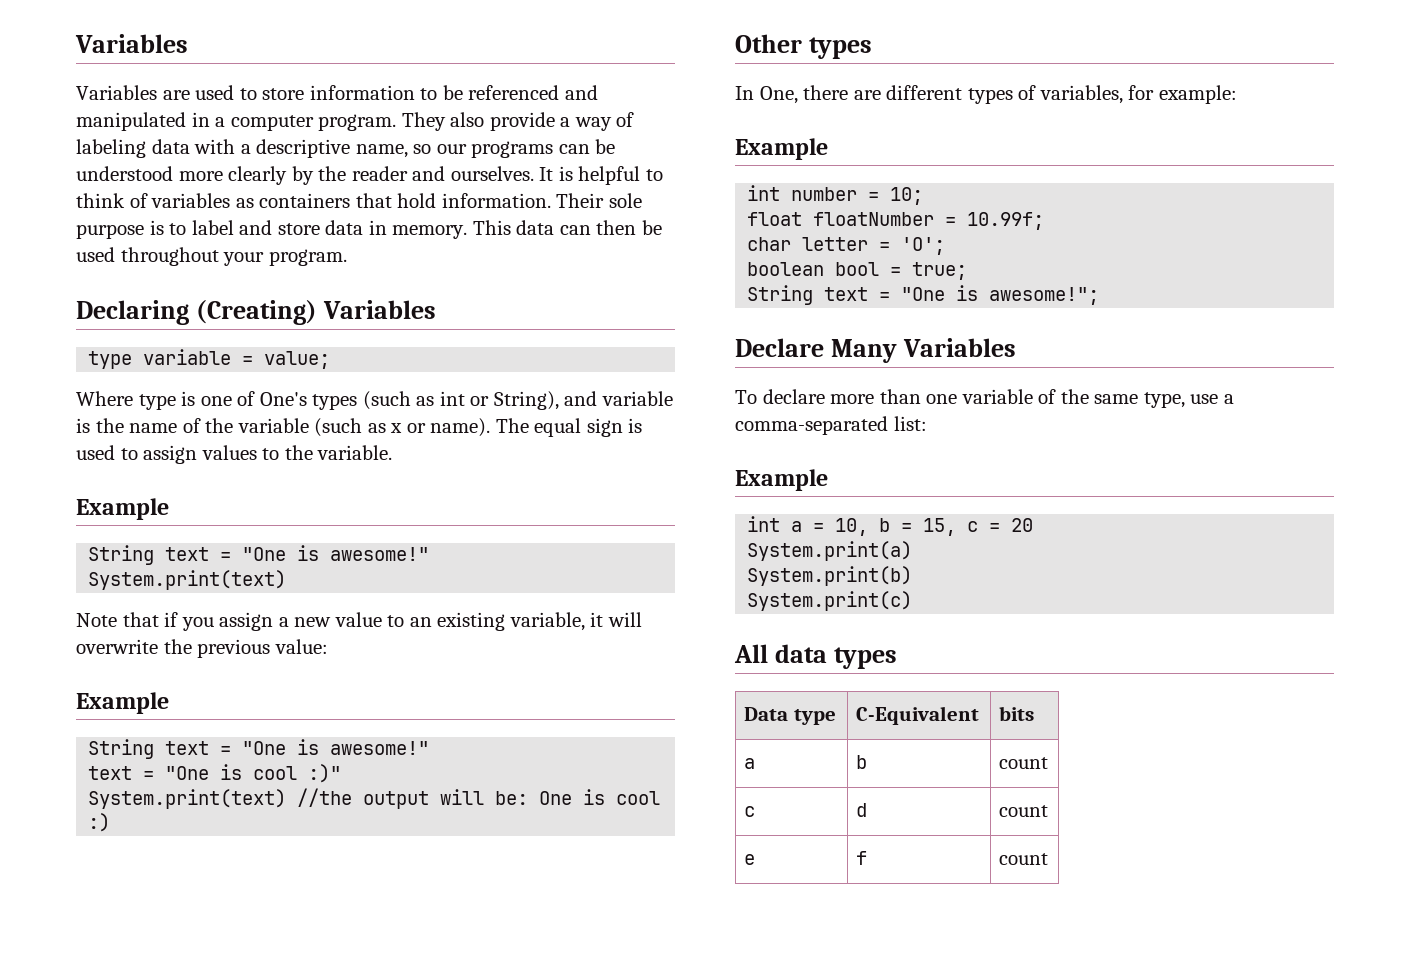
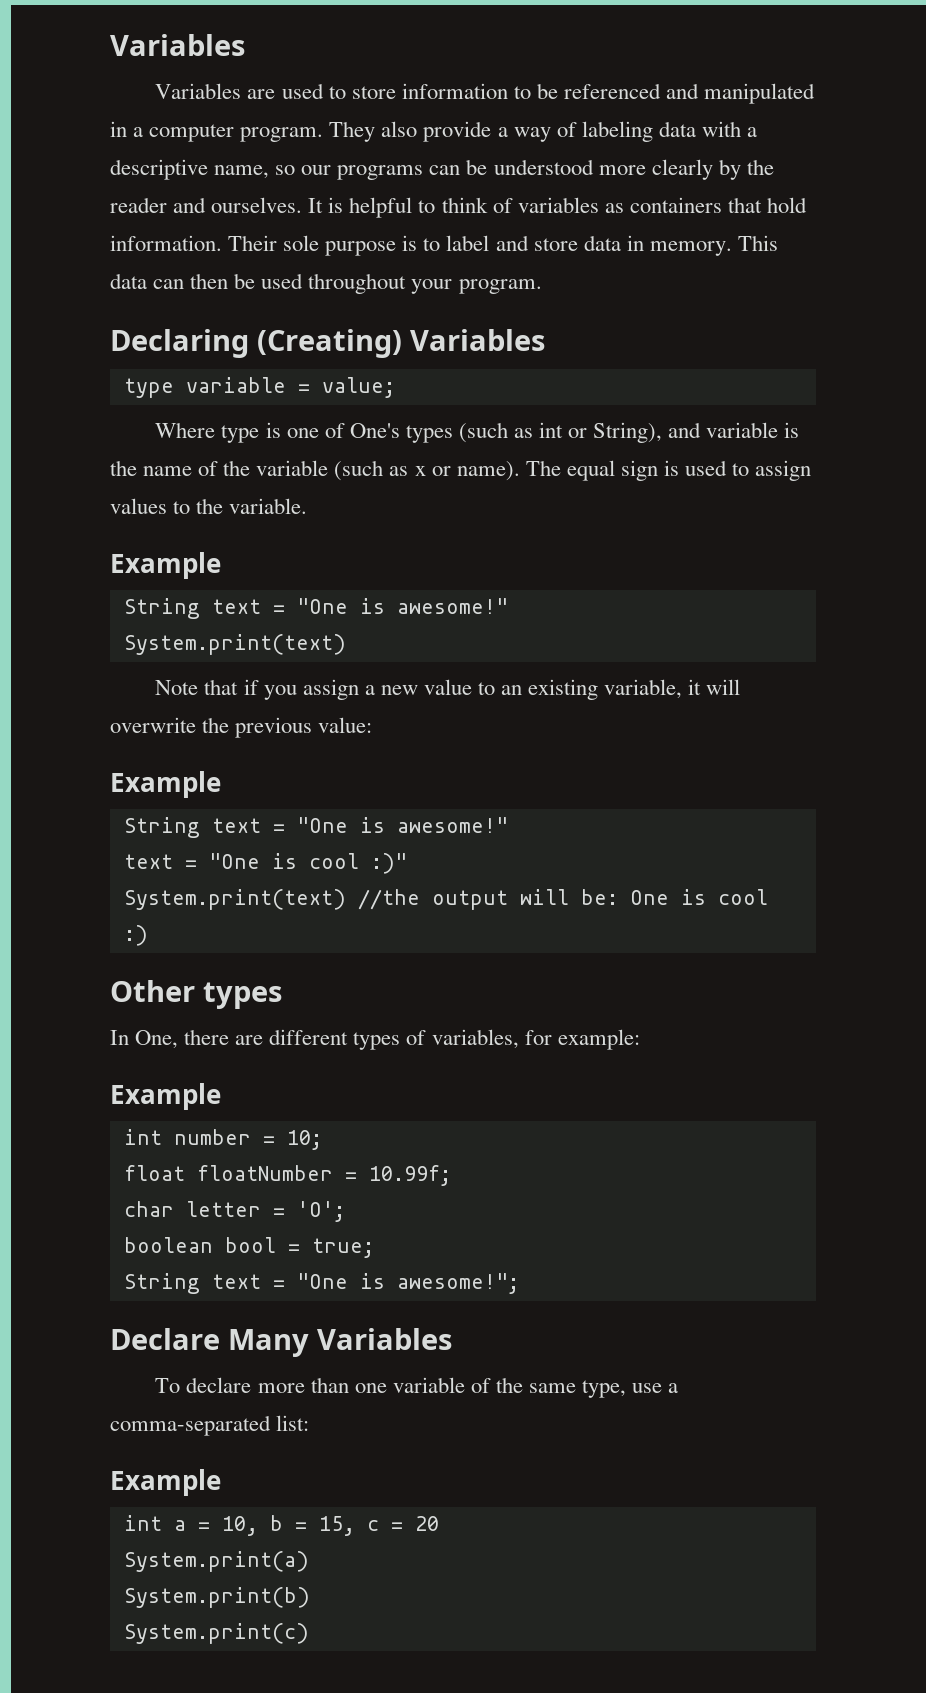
[734,644,898,669] [744,707,836,725] [856,706,980,725] [999,706,1035,721] [744,758,756,769] [856,755,868,769] [999,757,1049,769] [744,806,756,817] [856,803,868,817] [999,805,1049,817] [744,854,756,865] [856,851,868,865] [999,853,1049,865] // All data types // Data type | C-Equivalent | bits // a | b | count // c | d | count // e | f | count -> (309, 1633) none

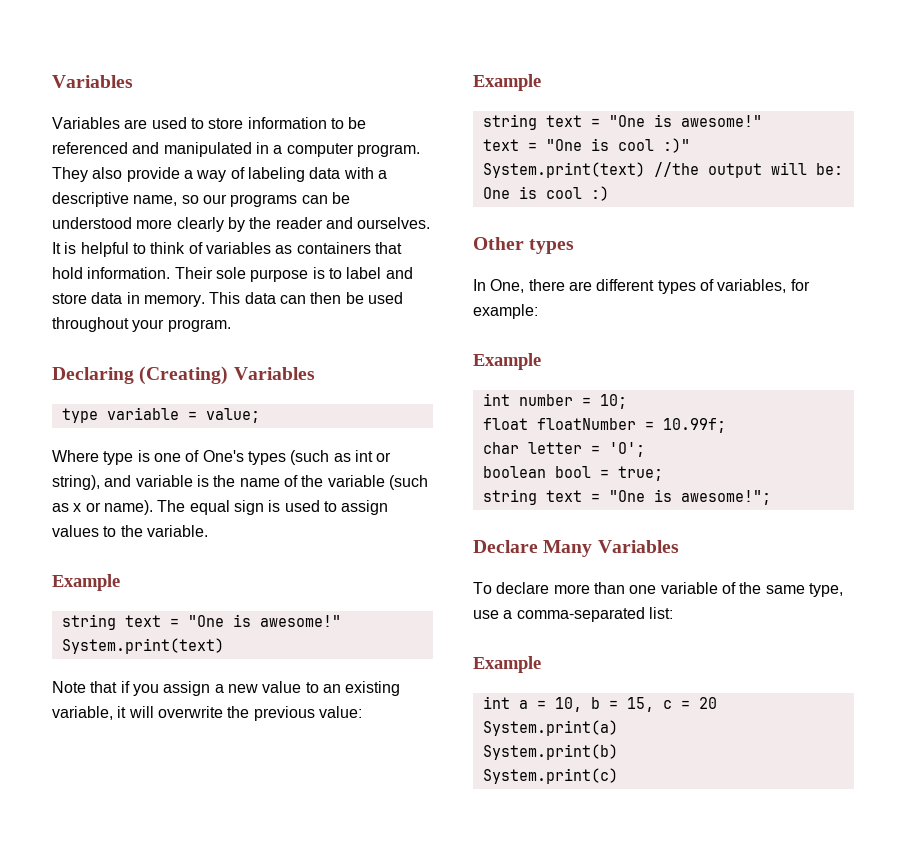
[593,422,663,443] String), -> [52,475,100,490] string),
[123,598,200,619] String -> [61,614,116,630] string
[123,817,200,838] String -> [482,114,537,130] string
[123,1273,200,1294] String -> [482,489,537,505] string

